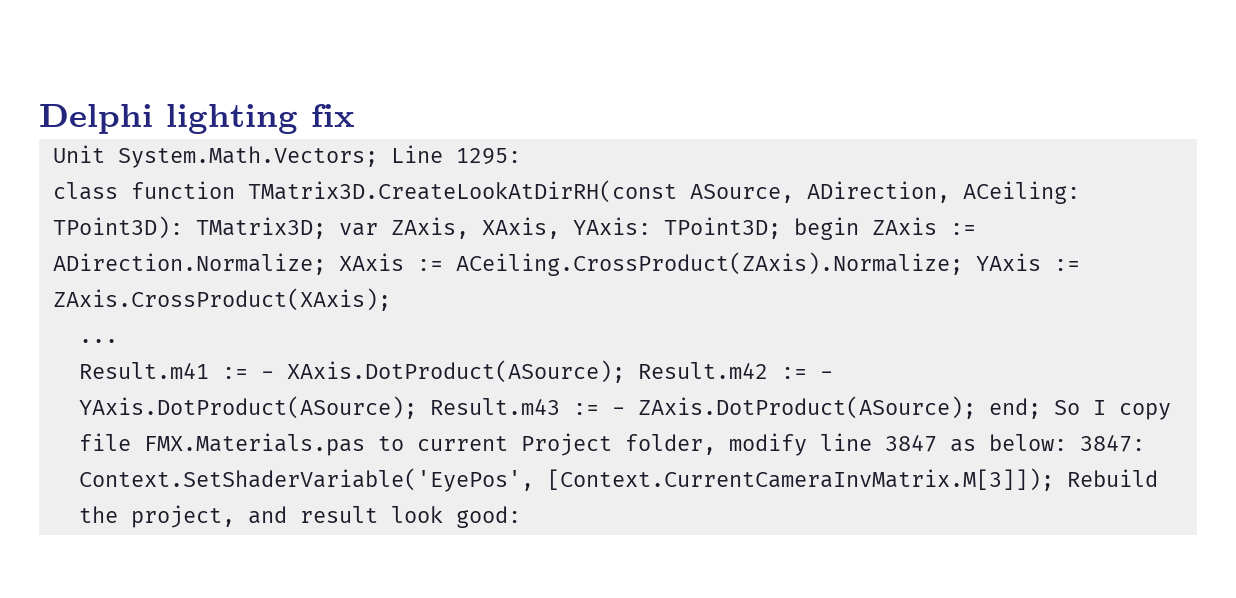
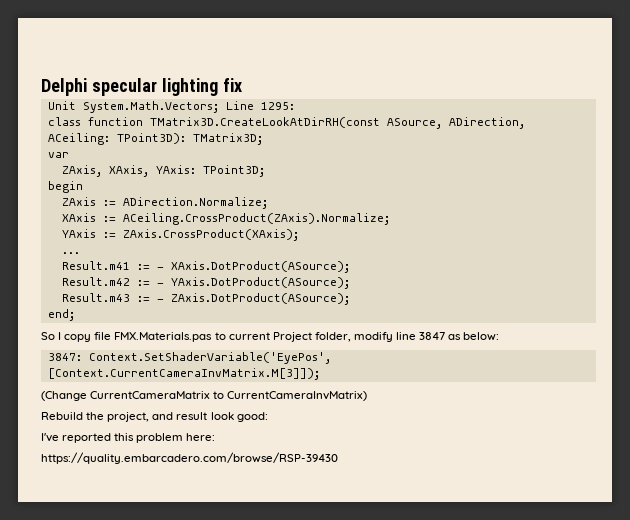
(153, 119) none -> [91,78,157,96] specular
(326, 228) none -> (263, 139) //
(378, 229) none -> (69, 155) //
(781, 228) none -> (265, 171) //
(859, 228) none -> (83, 187) //
(326, 264) none -> (268, 203) //
(963, 264) none -> (390, 219) //
(625, 371) none -> (350, 267) //
(417, 407) none -> (350, 283) //
(976, 407) none -> (350, 299) //
(1041, 408) none -> (75, 315) //
(1067, 442) none -> (500, 336) //
(1054, 479) none -> [41,391,368,401] // (Change CurrentCameraMatrix to CurrentCameraInvMatrix) //
(521, 517) none -> [41,433,216,443] [41,452,338,464] // I've reported this problem here: // https://quality.embarcadero.com/browse/RSP-39430

